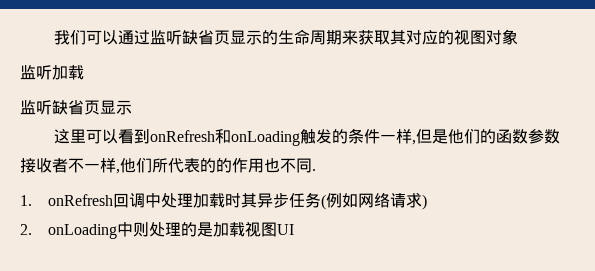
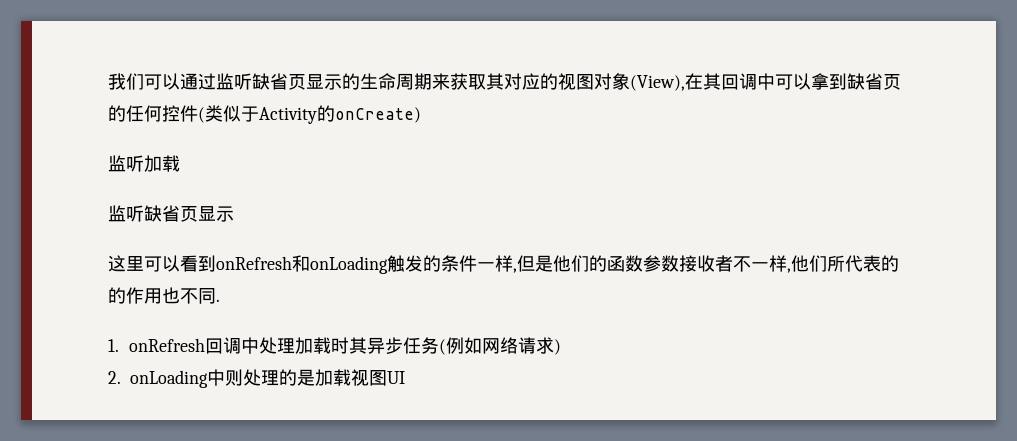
(519, 37) none -> [630,73,901,91] [108,105,421,124] (View),在其回调中可以拿到缺省页的任何控件(类似于Activity的onCreate)

